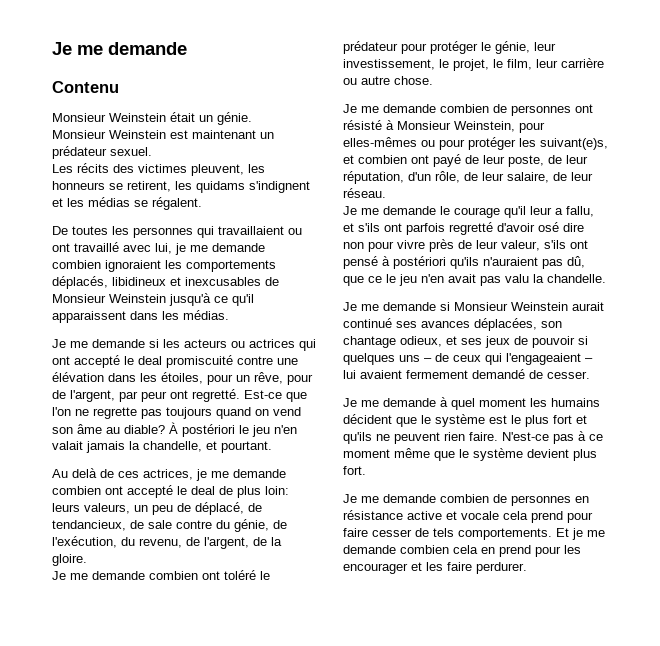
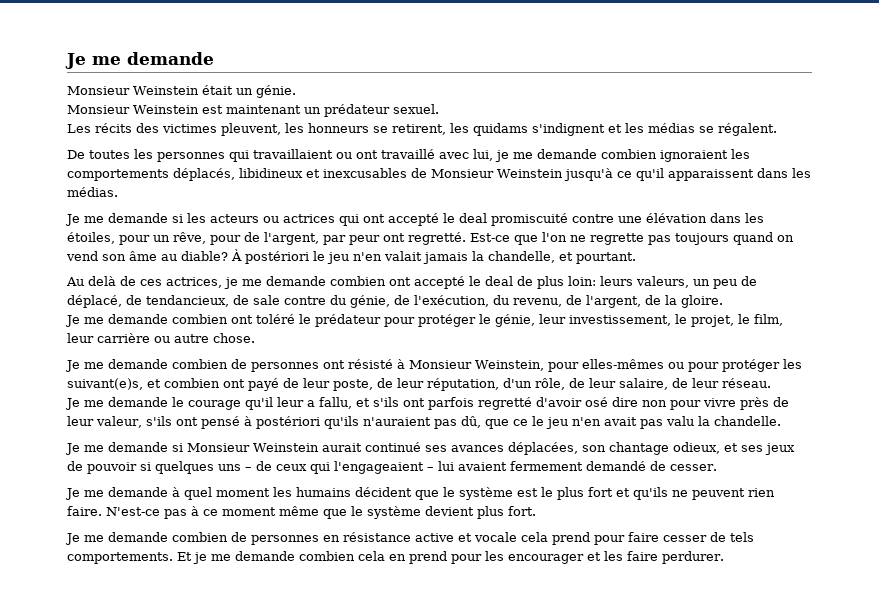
[52,42,187,55] [52,81,119,93] Je me demande // Contenu -> [65,52,214,69] Je me demande

